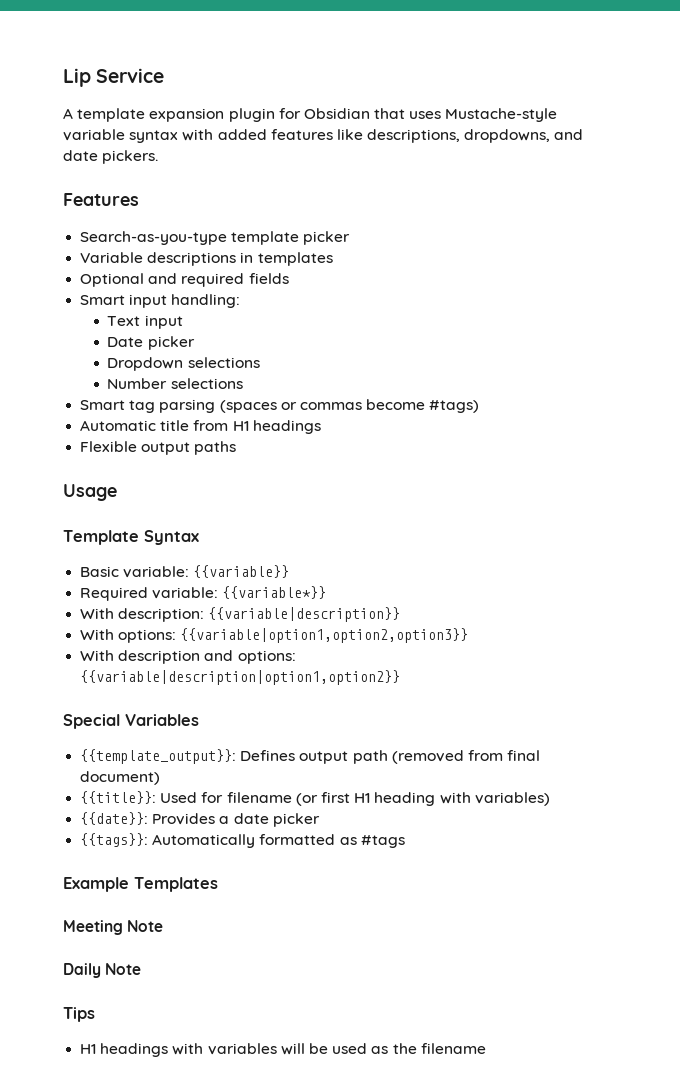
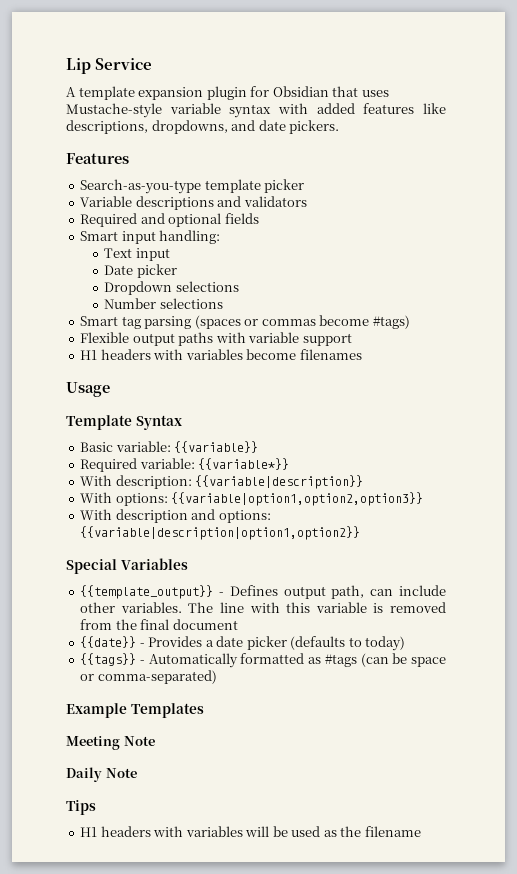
[240,252,333,266] [80,273,245,287] in templates // Optional and required -> [217,196,307,207] [80,213,222,227] and validators // Required and optional
[80,420,321,434] [80,441,237,455] Automatic title from H1 headings // Flexible output paths -> [80,332,352,346] [80,349,362,360] Flexible output paths with variable support // H1 headers with variables become filenames
[80,749,541,764] [80,771,161,785] [80,791,550,806] [80,812,149,825] {{template_output}}: Defines output path (removed from final document) // {{title}}: Used for filename (or first H1 heading with variables) // {{date}}: -> [80,585,446,599] [80,602,446,613] [80,619,238,630] [80,636,145,648] {{template_output}} - Defines output path, can include other variables. The line with this variable is removed from the final document // {{date}} -
[80,833,149,847] // {{tags}}: -> [290,636,406,651] [80,653,146,666] (defaults to today) // {{tags}} -
(405, 841) none -> [360,653,446,667] [80,670,217,684] (can be space or comma-separated)
[100,1043,169,1057] headings -> [100,826,151,837] headers

